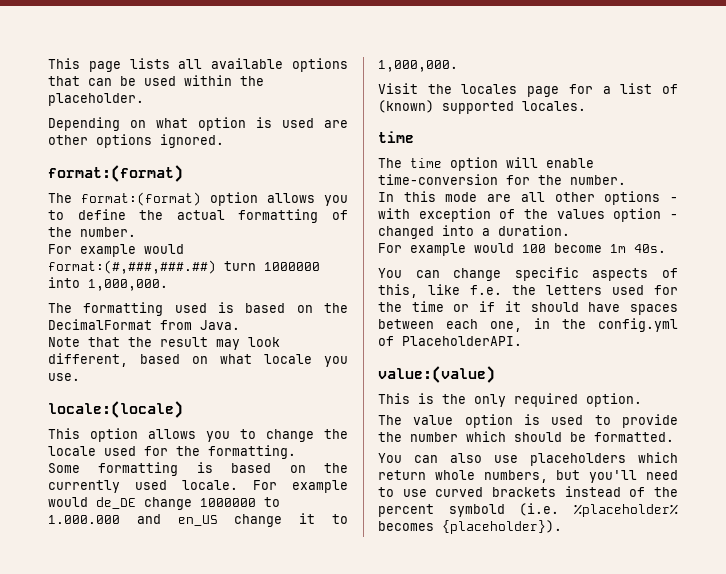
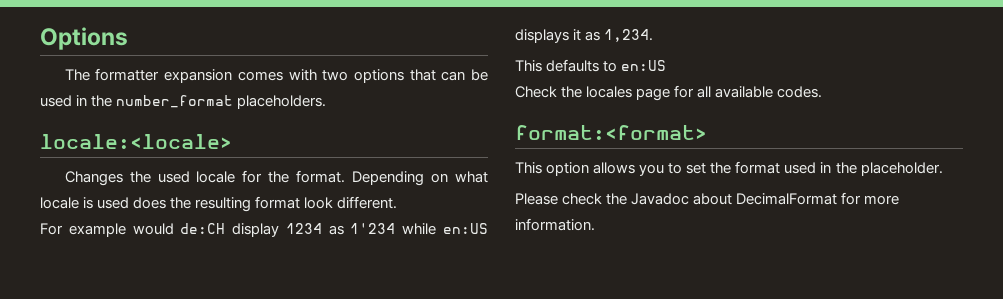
[48,58,284,72] This page lists all available -> [40,27,128,50] [64,68,349,83] Options // The formatter expansion comes with two
[184,75,264,86] [48,93,144,106] within the placeholder. // -> [76,95,327,109] [40,134,232,149] [64,170,346,186] in the number_format placeholders. // locale:<locale> // Changes the used locale for the format.
[198,117,348,131] [48,134,224,148] [48,165,183,182] [48,192,348,206] [48,209,348,223] [48,227,136,237] [48,244,184,257] [48,260,320,274] [48,277,168,291] [48,302,349,316] [48,319,240,330] [48,337,280,350] [48,353,348,367] [48,373,80,381] [48,401,183,418] option is used are other options ignored. // format:(format) // The format:(format) option allows you to define the actual formatting of the number. // For example would format:(#,###,###.##) turn 1000000 into 1,000,000. // The formatting used is based on the DecimalFormat from Java. // Note that the result may look different, based on what locale you use. // locale:(locale) -> [40,196,398,212] [40,223,488,237] [515,29,654,43] [515,59,667,72] [515,85,823,101] [515,125,707,140] locale is used does the resulting format look different. // For example would de:CH display 1234 as 1'234 while en:US displays it as 1,234. // This defaults to en:US // Check the locales page for all available codes. // format:<format>
[266,429,348,442] [48,445,296,459] [48,462,348,476] [48,480,348,493] [48,497,280,510] [48,513,349,527] [378,60,458,72] [378,83,678,97] [378,100,586,114] [378,131,414,143] [378,157,594,171] [378,174,626,185] [378,191,678,205] [378,208,678,222] [378,225,570,239] [378,243,666,256] [378,267,678,281] [378,284,678,298] [378,301,678,315] [378,318,678,332] [378,336,522,346] [378,366,495,383] [378,393,642,407] [378,414,678,428] [378,431,674,442] [378,452,678,466] [378,470,678,483] [378,486,678,497] [378,503,678,517] [378,520,562,534] change the locale used for the formatting. // Some formatting is based on the currently used locale. For example would de_DE change 1000000 to 1.000.000 and en_US change it to 1,000,000. // Visit the locales page for a list of (known) supported locales. // time // The time option will enable time-conversion for the number. // In this mode are all other options - with exception of the values option - changed into a duration. // For example would 100 become 1m 40s. // You can change specific aspects of this, like f.e. the letters used for the time or if it should have spaces between each one, in the config.yml of PlaceholderAPI. // value:(value) // This is the only required option. // The value option is used to provide the number which should be formatted. // You can also use placeholders which return whole numbers, but you'll need to use curved brackets instead of the percent symbold (i.e. %placeholder% becomes {placeholder}). -> [686,161,943,176] [515,192,900,205] [515,218,595,231] set the format used in the placeholder. // Please check the Javadoc about DecimalFormat for more information.

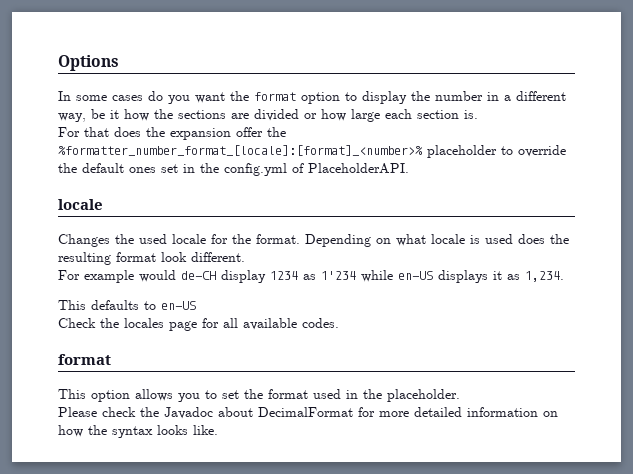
[64,68,488,83] [40,95,327,109] [40,134,232,149] The formatter expansion comes with two options that can be used in the number_format placeholders. // locale:<locale> -> [58,91,566,104] [58,109,478,122] [58,127,286,140] [58,145,566,158] [58,163,409,176] [58,199,103,210] In some cases do you want the format option to display the number in a different way, be it how the sections are divided or how large each section is. // For that does the expansion offer the %formatter_number_format_[locale]:[format]_<number>% placeholder to override the default ones set in the config.yml of PlaceholderAPI. // locale
[180,223,226,234] de:CH -> [181,271,216,280] de-CH
[442,223,488,234] en:US -> [398,271,433,280] en-US
[621,60,667,71] en:US -> [161,301,196,310] en-US
[515,125,707,140] format:<format> -> [58,354,111,365] format
[515,218,595,231] information. -> [414,407,558,417] [58,425,218,438] detailed information on how the syntax looks like.

